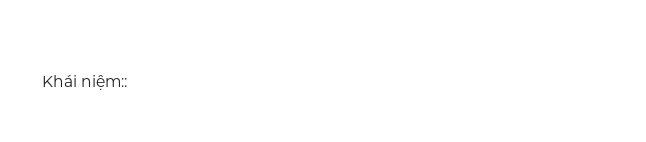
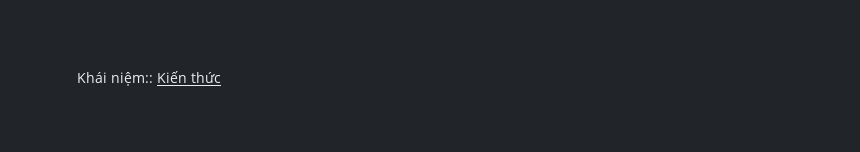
(128, 82) none -> [157,71,221,83] Kiến thức

